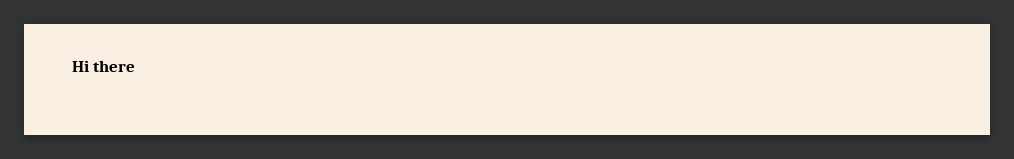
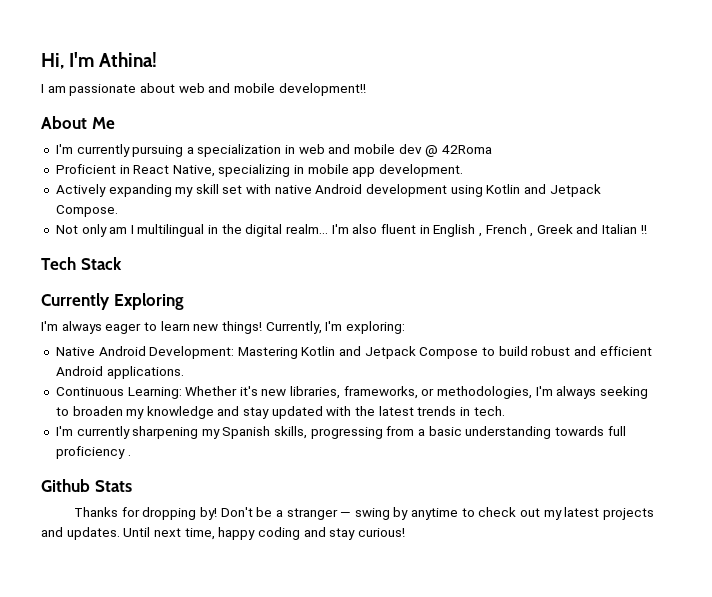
[72,60,136,72] Hi there -> [41,52,158,69] [41,83,366,96] [41,116,115,129] [55,144,492,157] [55,164,464,177] [55,184,601,197] [55,205,118,217] [55,224,647,237] [41,257,122,270] [41,293,184,310] [41,321,405,334] [55,346,652,359] [55,366,184,379] [55,386,648,399] [55,406,505,419] [55,426,626,439] [55,446,131,459] [41,479,132,492] [73,507,654,520] [41,527,405,540] Hi, I'm Athina! // I am passionate about web and mobile development!! // About Me // I'm currently pursuing a specialization in web and mobile dev @ 42Roma // Proficient in React Native, specializing in mobile app development. // Actively expanding my skill set with native Android development using Kotlin and Jetpack Compose. // Not only am I multilingual in the digital realm... I'm also fluent in English , French , Greek and Italian !! // Tech Stack // Currently Exploring // I'm always eager to learn new things! Currently, I'm exploring: // Native Android Development: Mastering Kotlin and Jetpack Compose to build robust and efficient Android applications. // Continuous Learning: Whether it's new libraries, frameworks, or methodologies, I'm always seeking to broaden my knowledge and stay updated with the latest trends in tech. // I'm currently sharpening my Spanish skills, progressing from a basic understanding towards full proficiency . // Github Stats // Thanks for dropping by! Don't be a stranger — swing by anytime to check out my latest projects and updates. Until next time, happy coding and stay curious!

